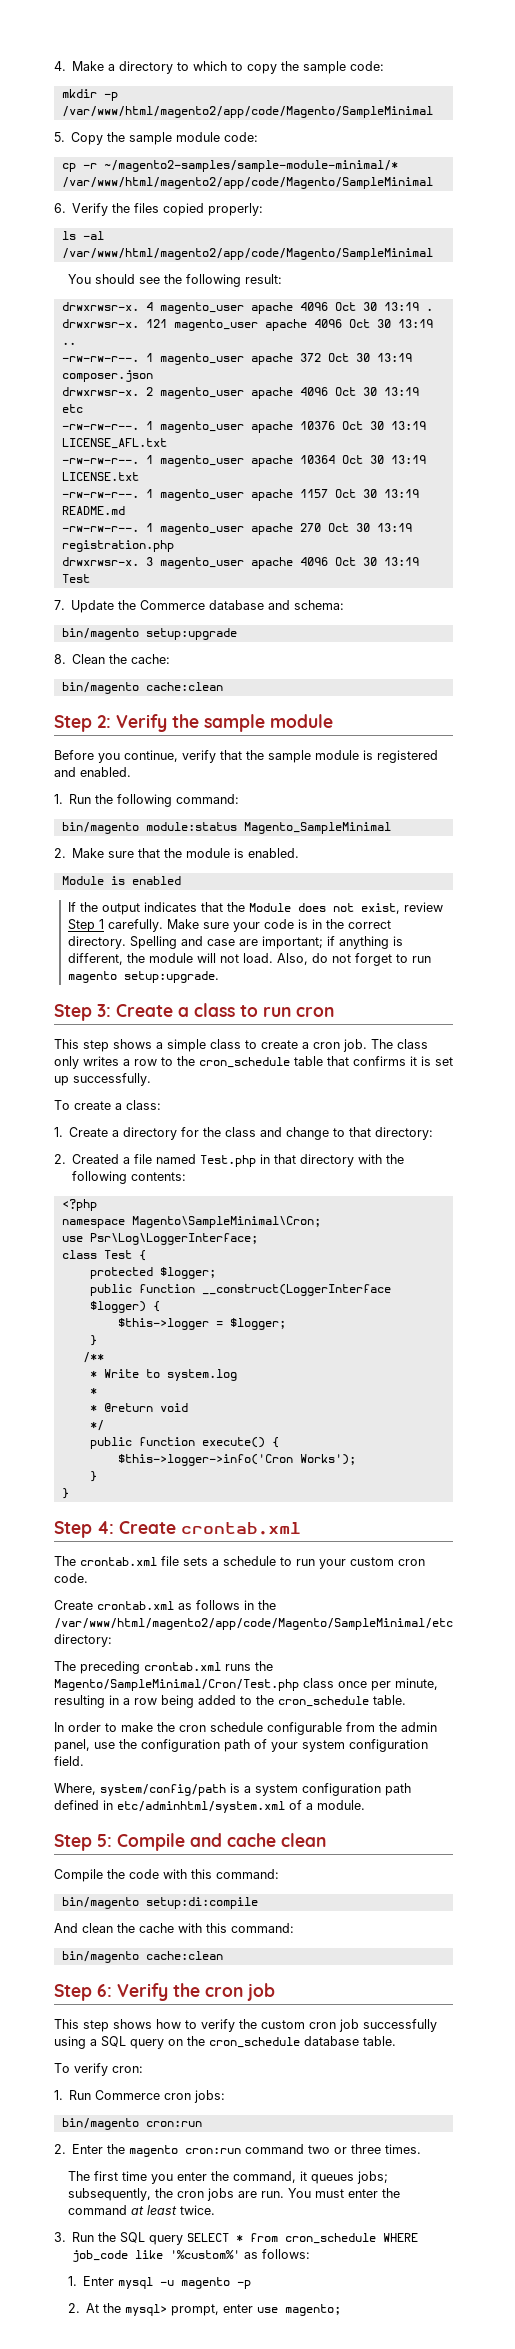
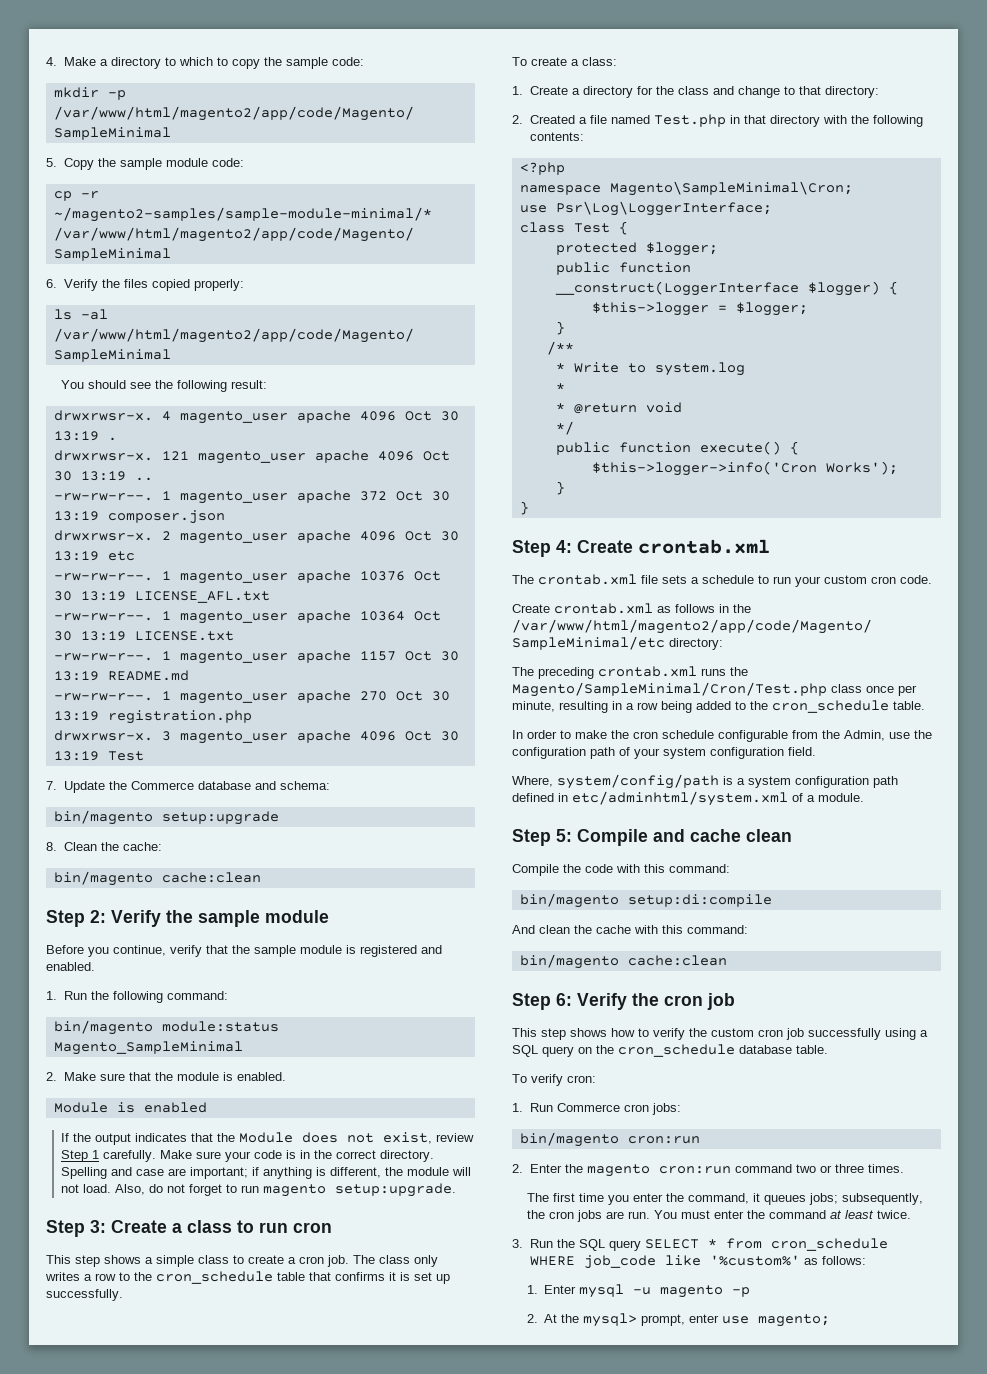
[401,1722,437,1732] [54,1739,90,1752] admin panel, -> [844,730,885,741] Admin,

